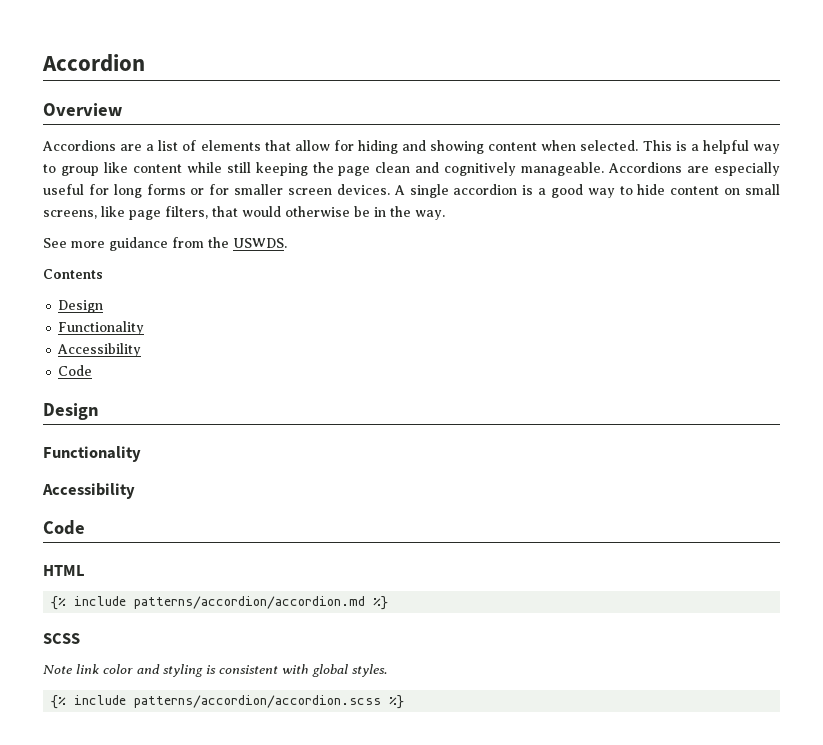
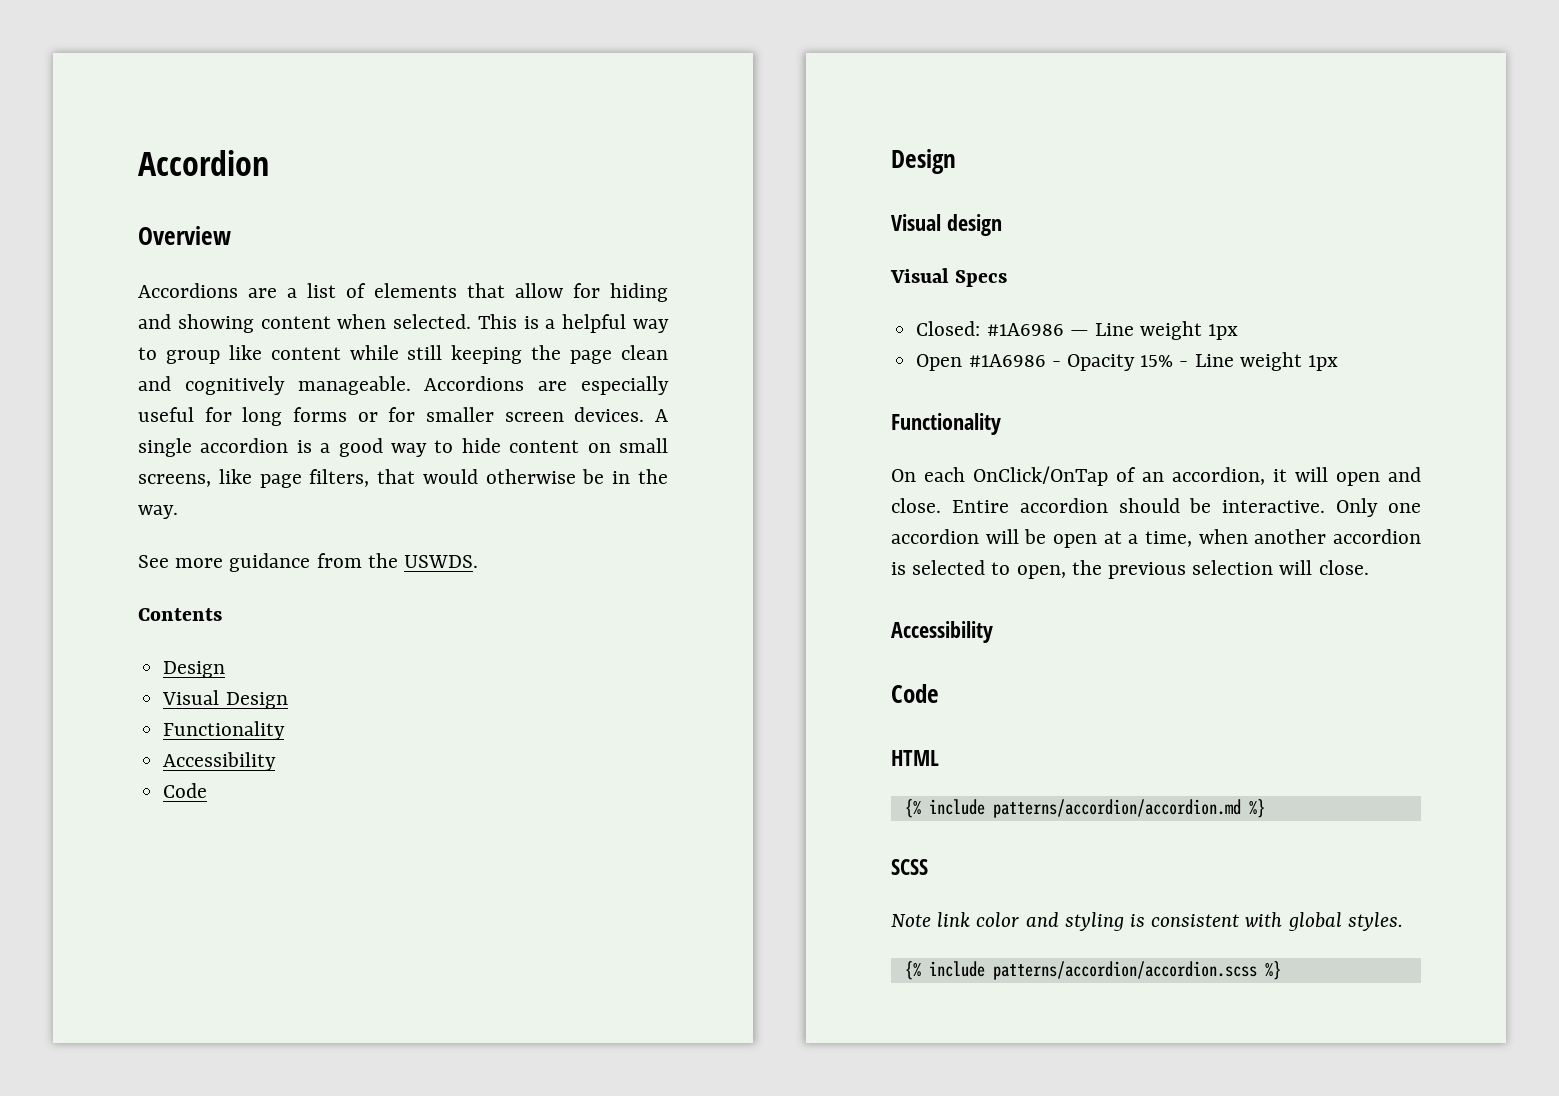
(104, 306) none -> [162,690,288,709] // Visual Design
[43,446,141,462] Functionality -> [891,214,1002,236] [890,268,1008,287] [916,321,1239,340] [916,352,1338,371] [891,413,1001,435] [891,466,1421,486] [891,498,1421,517] [891,529,1421,548] [891,560,1369,579] Visual design // Visual Specs // Closed: #1A6986 — Line weight 1px // Open #1A6986 - Opacity 15% - Line weight 1px // Functionality // On each OnClick/OnTap of an accordion, it will open and close. Entire accordion should be interactive. Only one accordion will be open at a time, when another accordion is selected to open, the previous selection will close.

